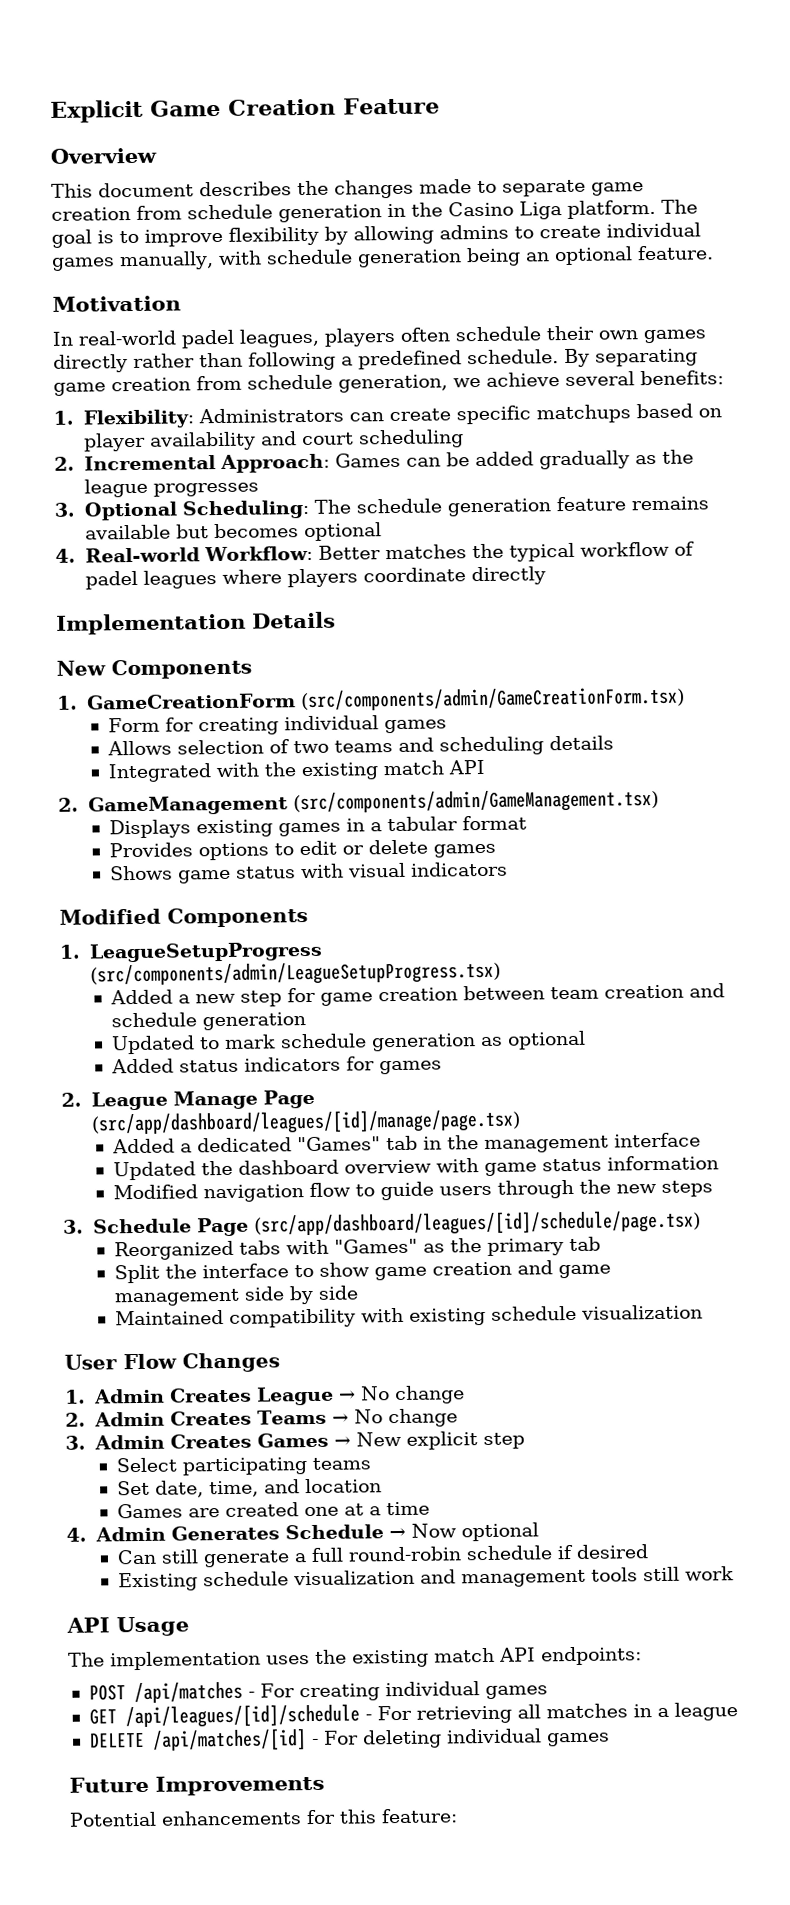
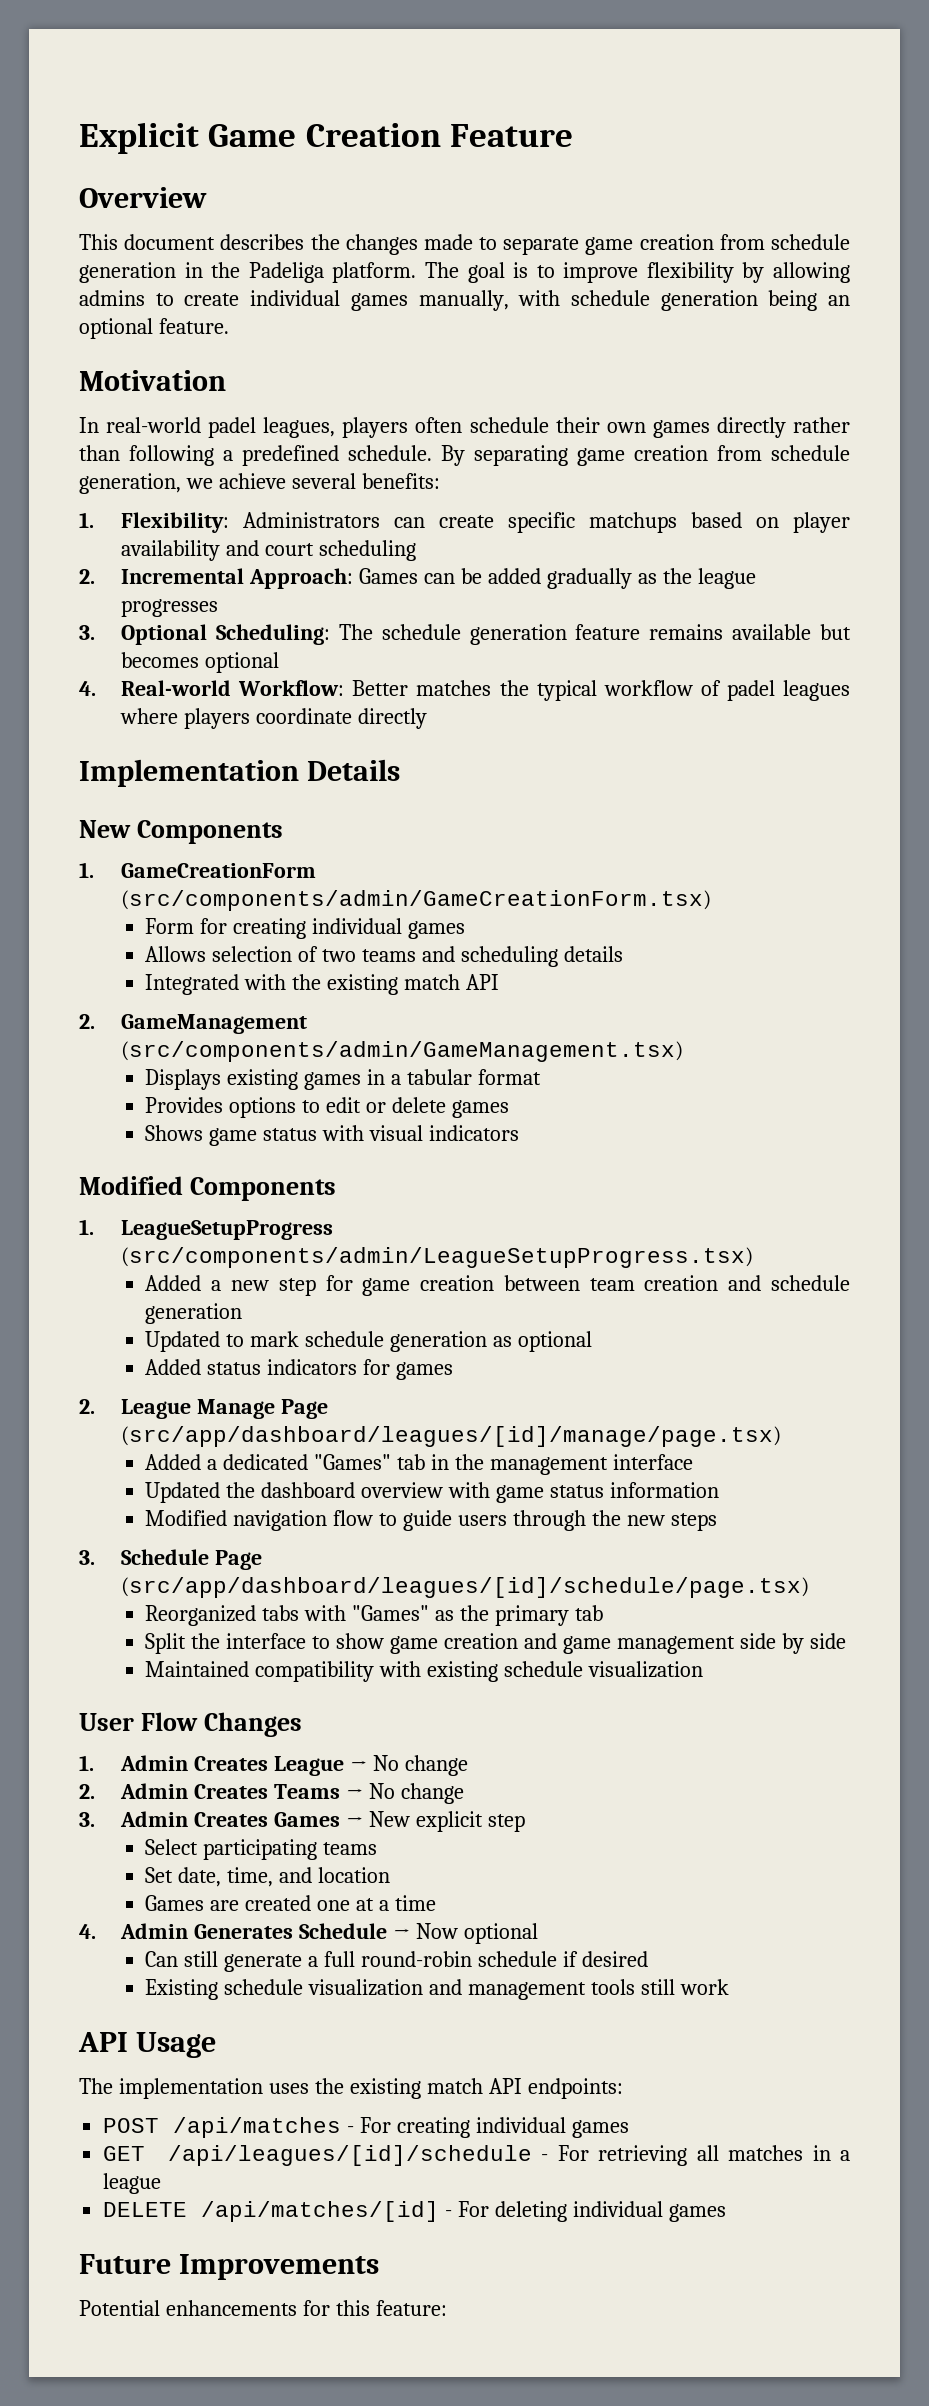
[448,201,562,220] Casino Liga -> [248,262,324,283] Padeliga

